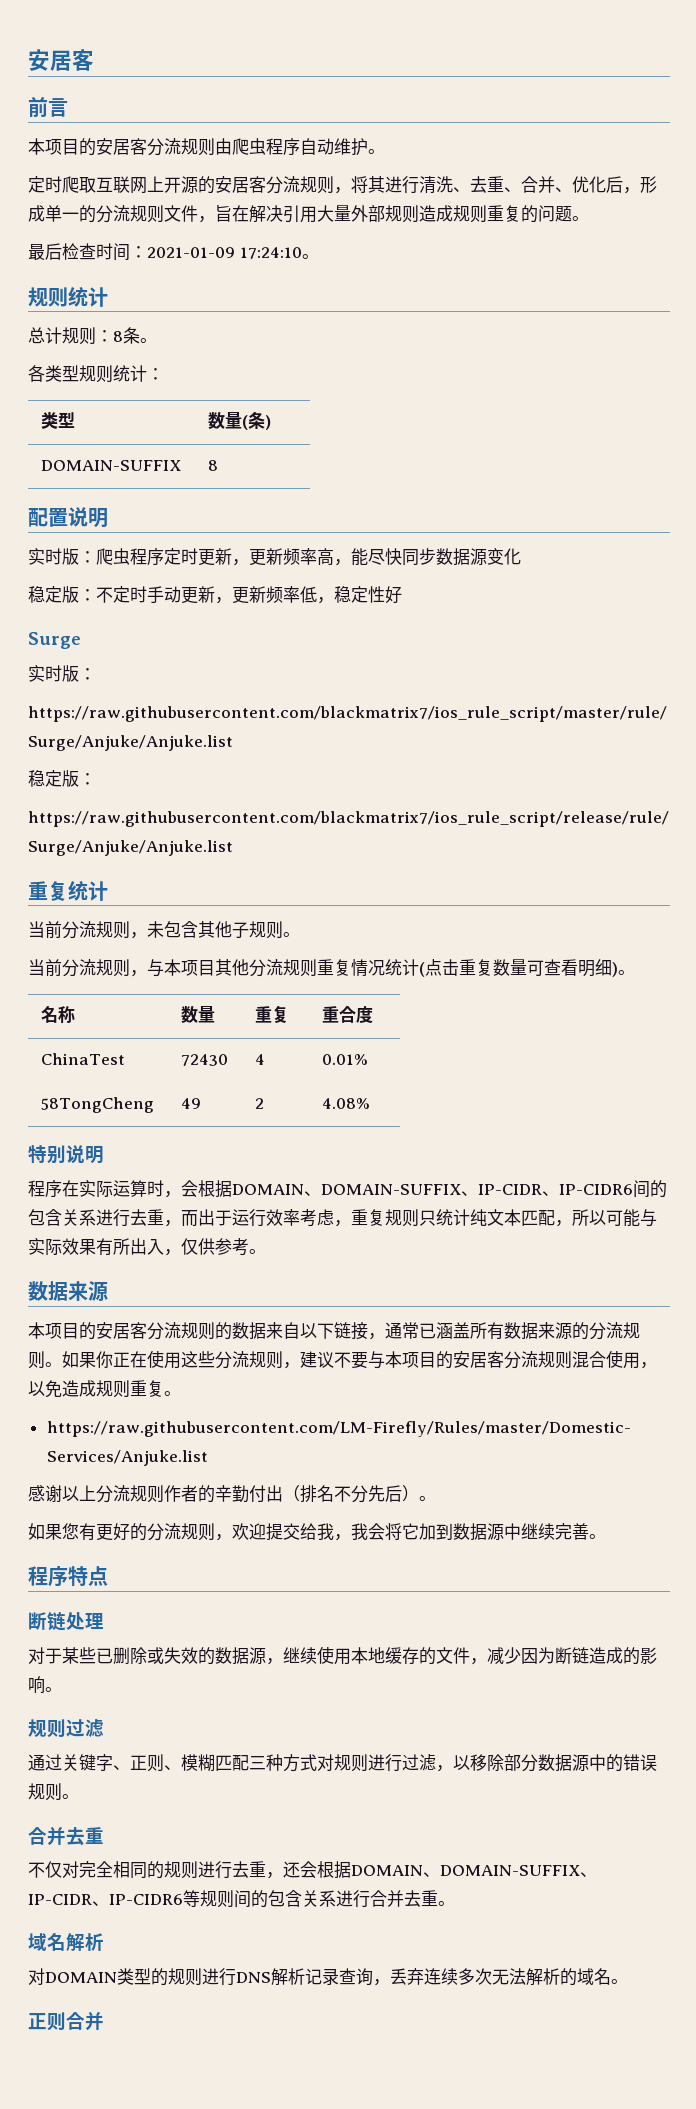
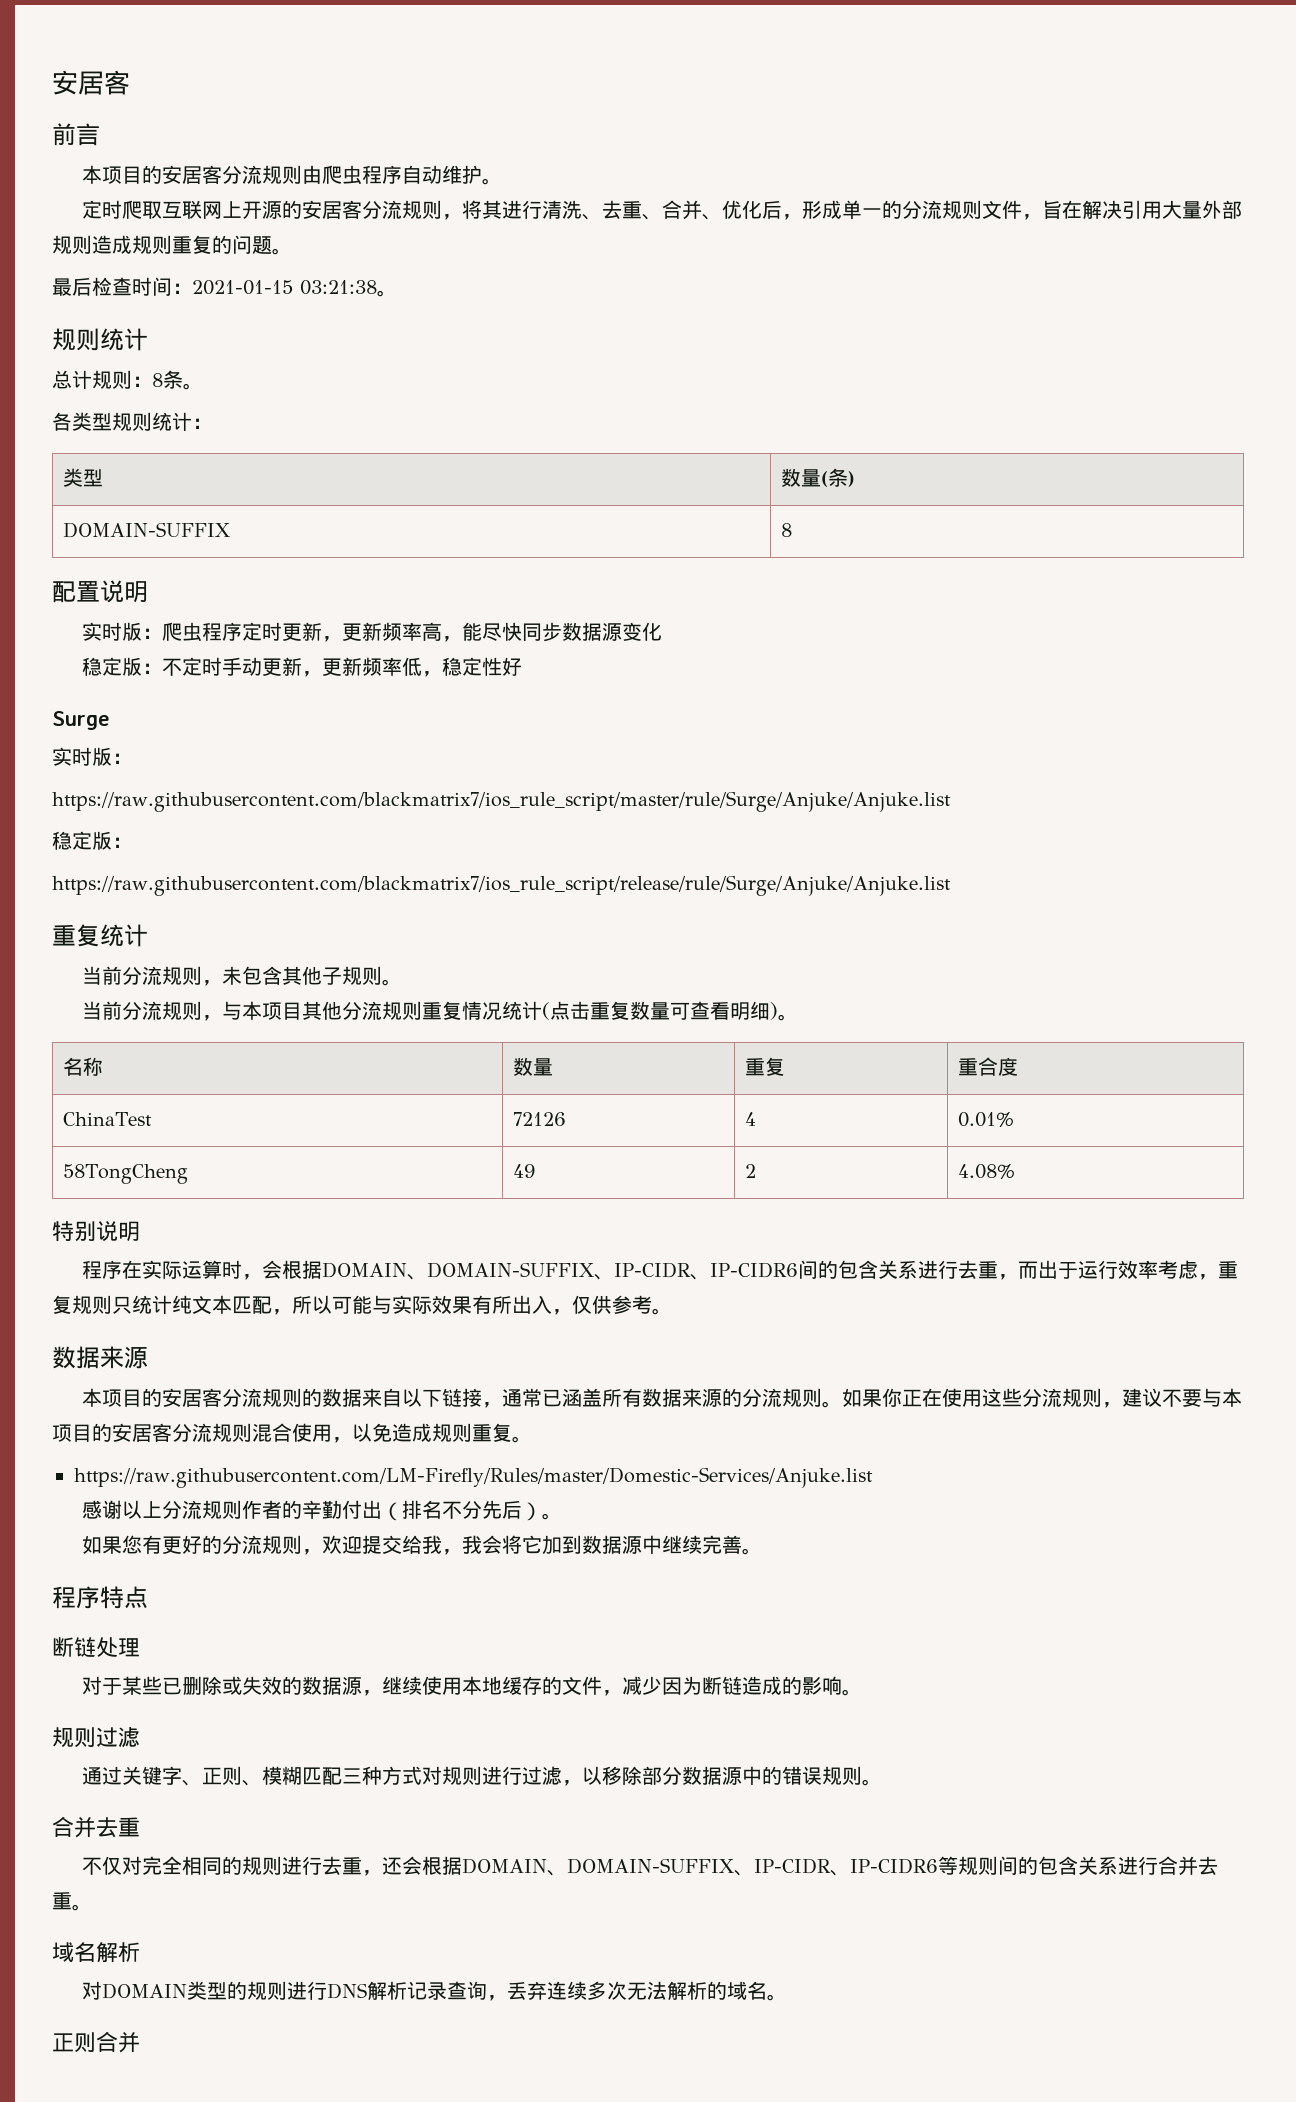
[147,247,302,259] 2021-01-09 17:24:10 -> [192,280,377,295] 2021-01-15 03:21:38
[181,1054,229,1066] 72430 -> [513,1112,567,1126] 72126

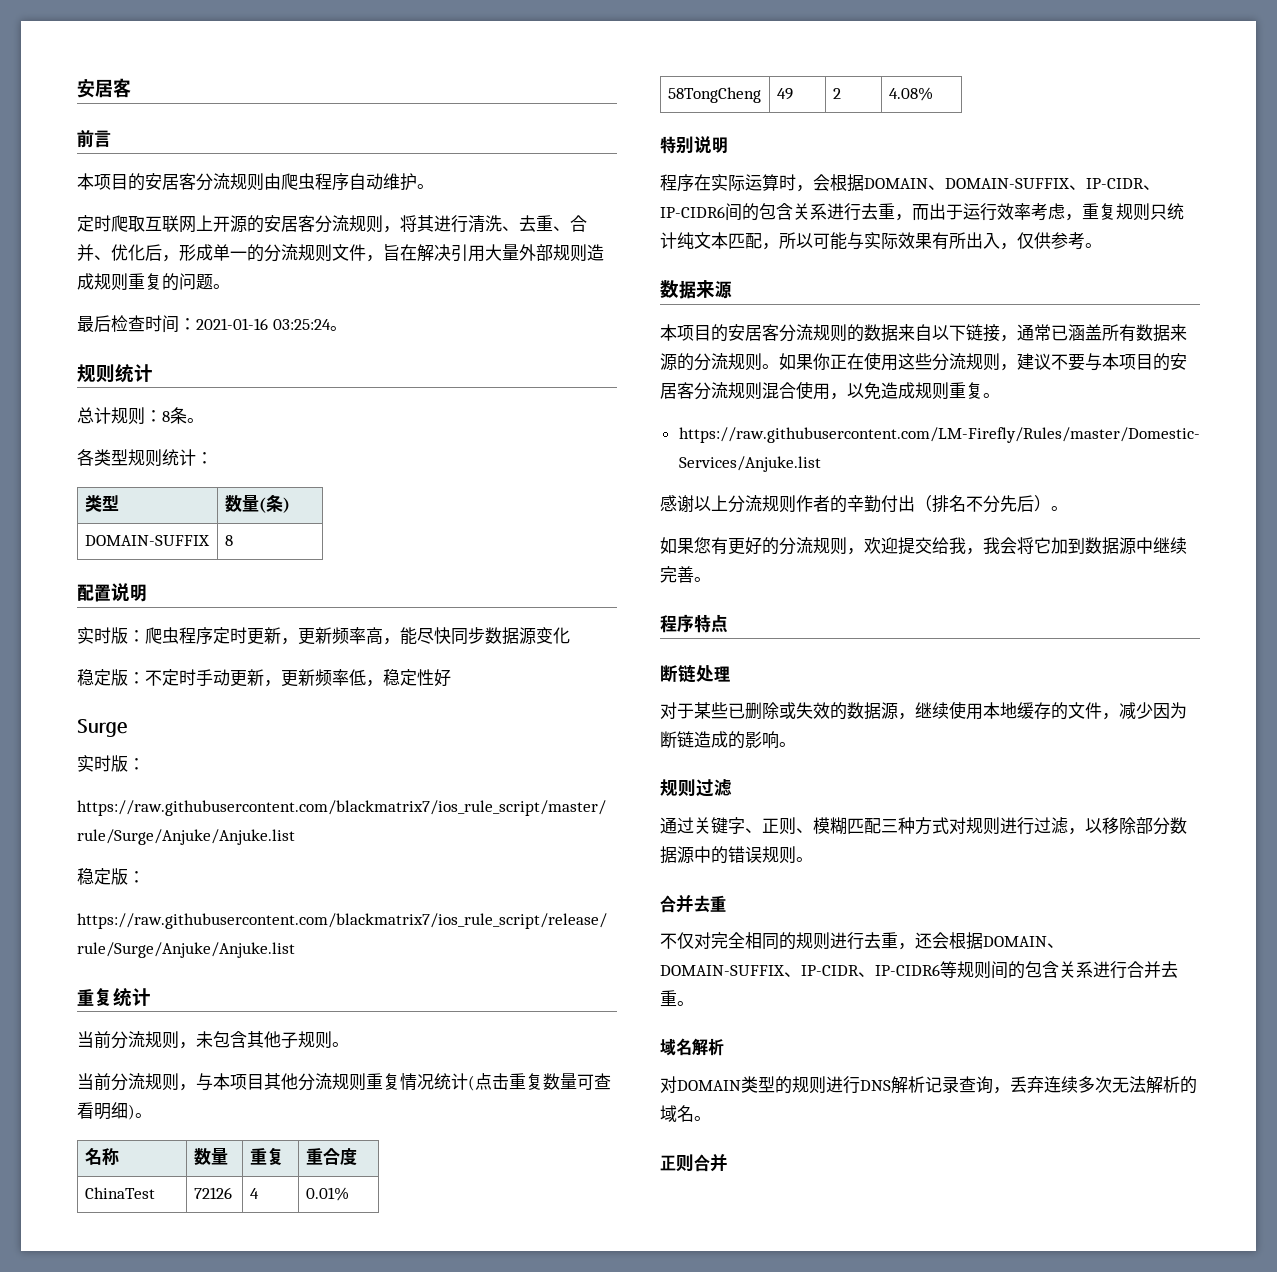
[192,280,377,295] 2021-01-15 03:21:38 -> [196,318,331,330] 2021-01-16 03:25:24

